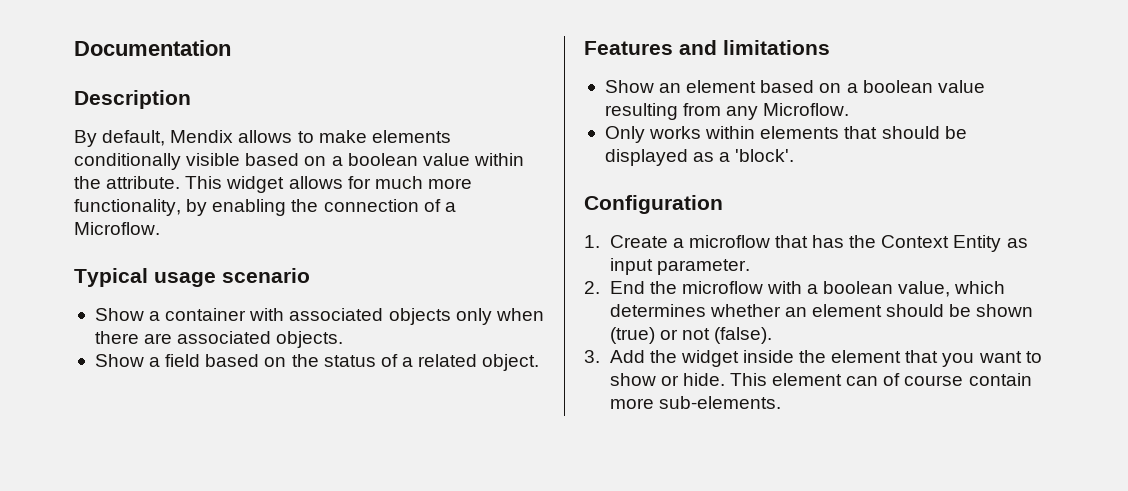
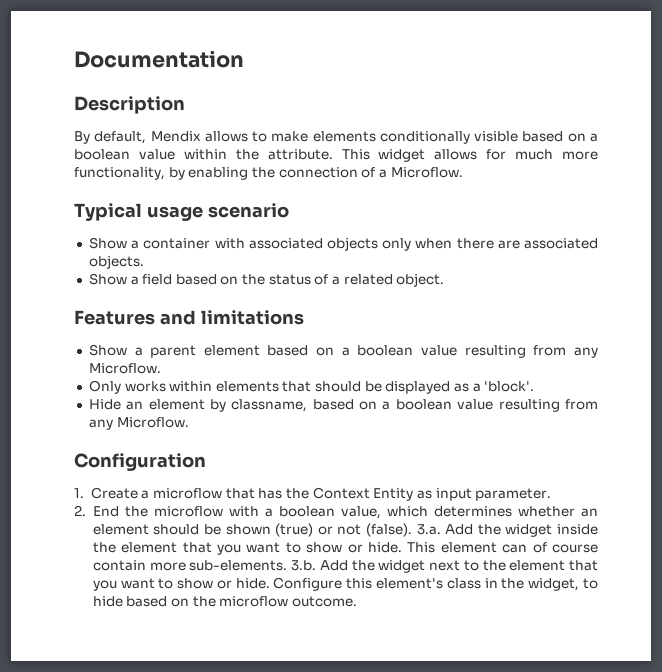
[659,83,682,93] an -> [134,345,197,358] a parent
(795, 155) none -> [88,399,598,412] [88,417,189,430] // Hide an element by classname, based on a boolean value resulting from any Microflow.
[584,350,600,363] // 3. -> [416,524,441,535] 3.a.
(781, 402) none -> [291,560,598,573] [92,577,599,591] [92,596,357,607] 3.b. Add the widget next to the element that you want to show or hide. Configure this element's class in the widget, to hide based on the microflow outcome.

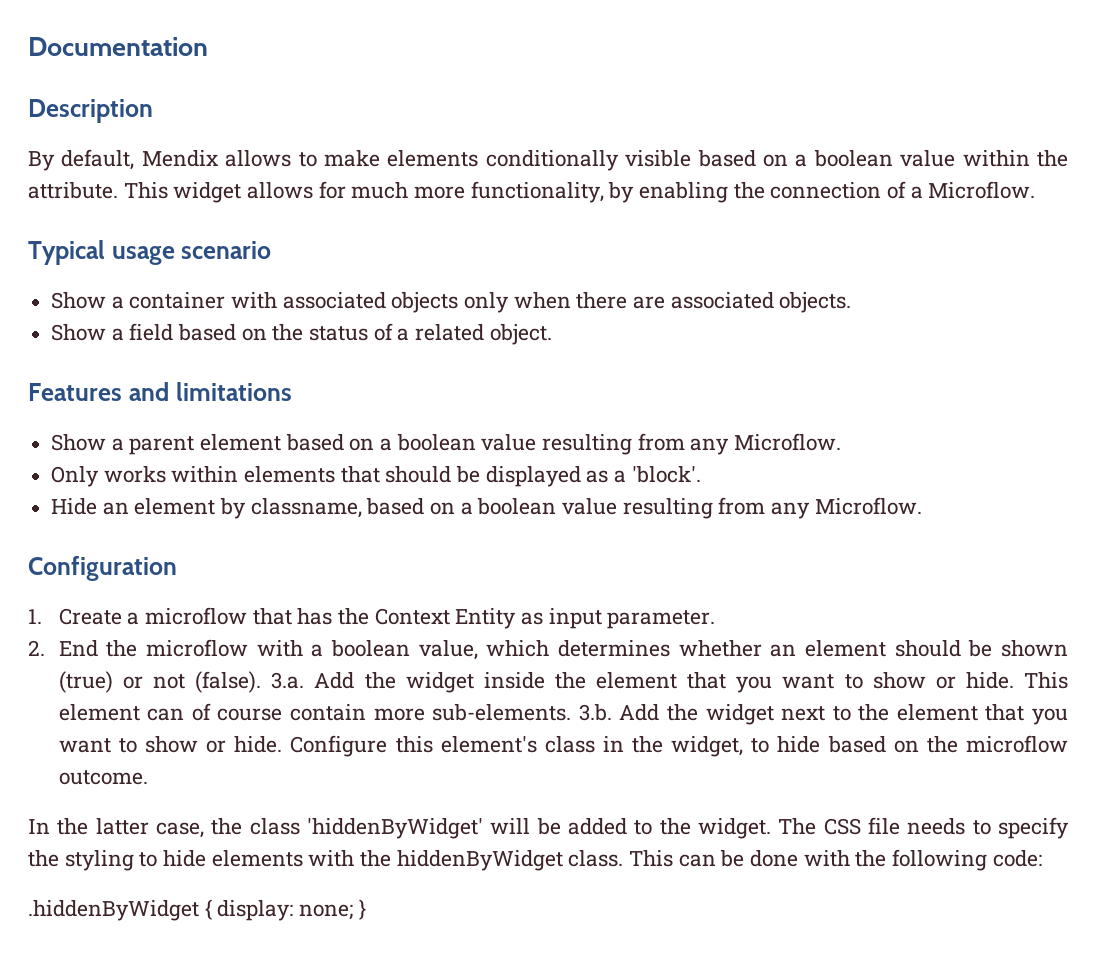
(357, 601) none -> [28,817,1070,839] [28,849,1042,871] [28,899,366,921] // In the latter case, the class 'hiddenByWidget' will be added to the widget. The CSS file needs to specify the styling to hide elements with the hiddenByWidget class. This can be done with the following code: // .hiddenByWidget { display: none; }

